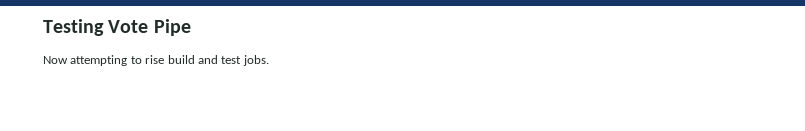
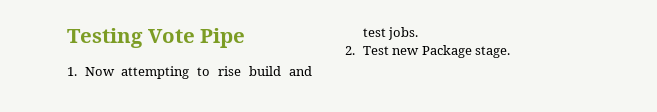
(191, 27) none -> [67,67,77,76] 1.
(269, 60) none -> [345,45,511,58] // 2. Test new Package stage.

